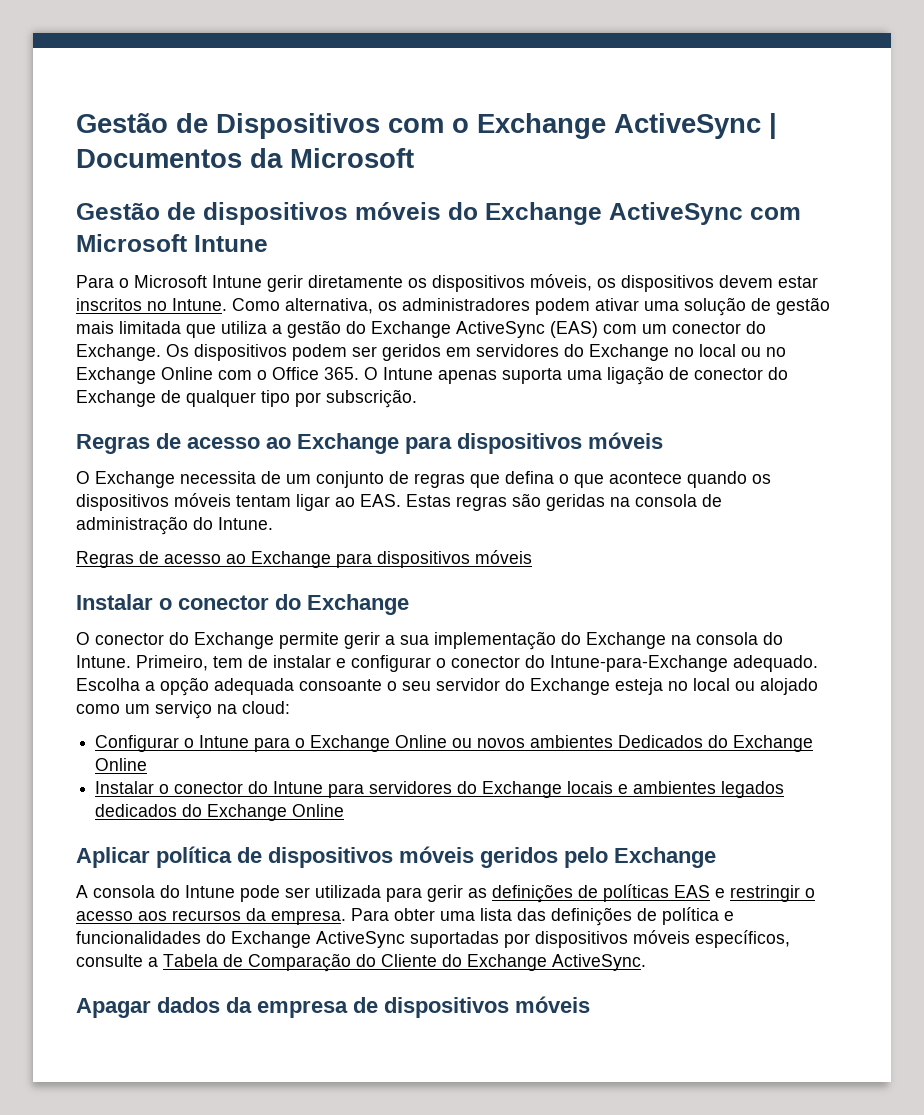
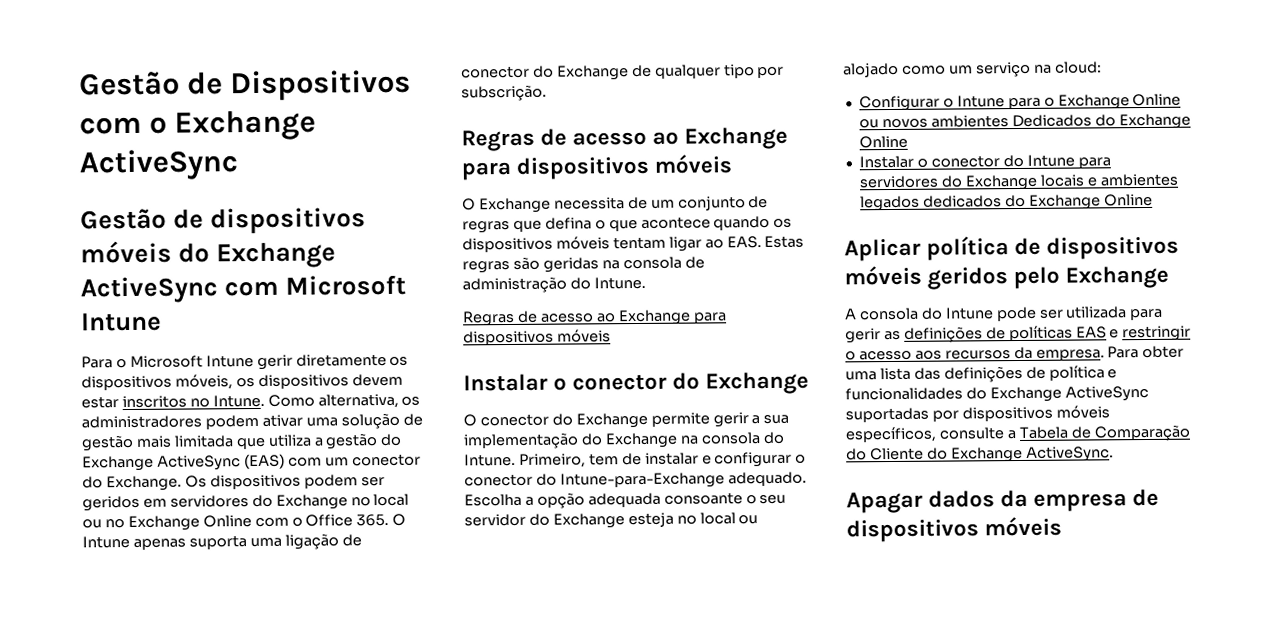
[769,113,777,139] [76,148,414,168] | Documentos da Microsoft -> (238, 165) none

